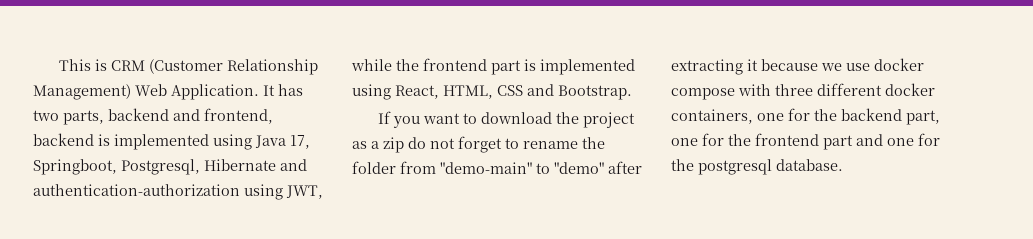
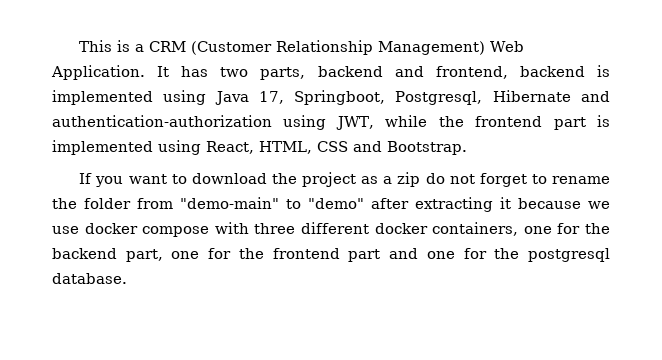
(108, 65) none -> [135,44,145,52] a

